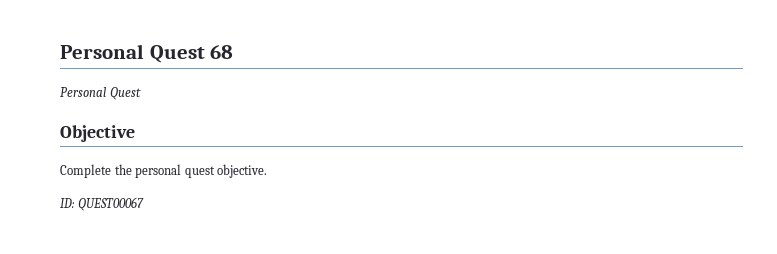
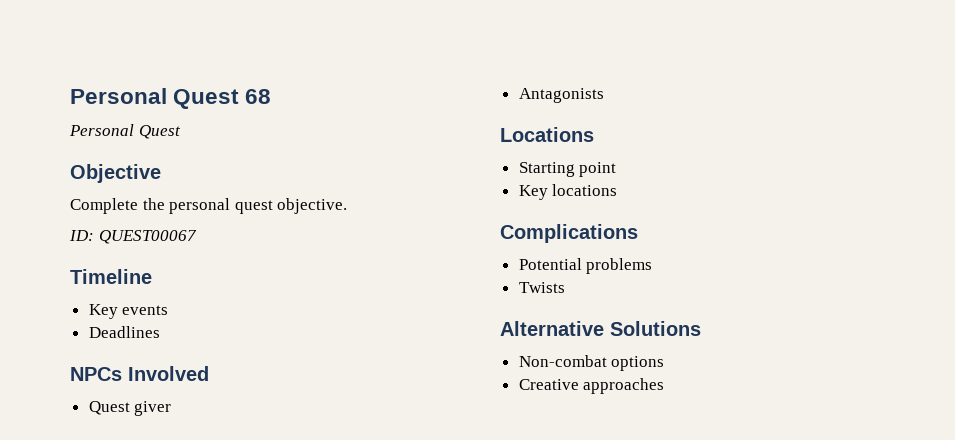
(144, 204) none -> [70,269,152,284] [88,304,169,319] [88,326,160,338] [70,366,209,381] [88,401,172,416] [518,88,604,103] [500,127,594,142] [518,162,617,177] [518,184,618,200] [500,224,638,243] [518,258,653,274] [518,282,565,293] [500,321,701,336] [518,355,665,371] [518,378,665,394] // Timeline // Key events // Deadlines // NPCs Involved // Quest giver // Antagonists // Locations // Starting point // Key locations // Complications // Potential problems // Twists // Alternative Solutions // Non-combat options // Creative approaches

